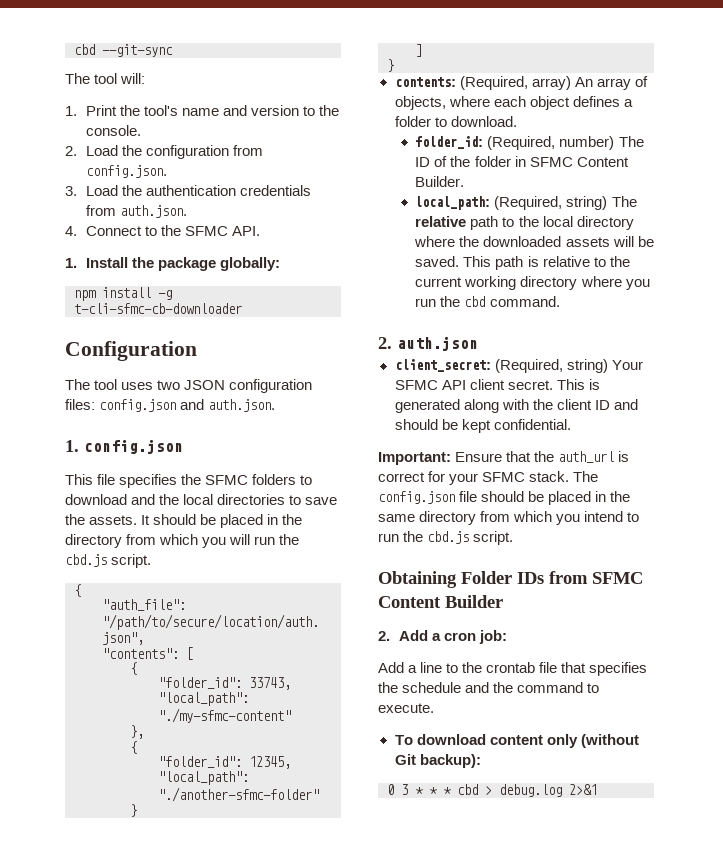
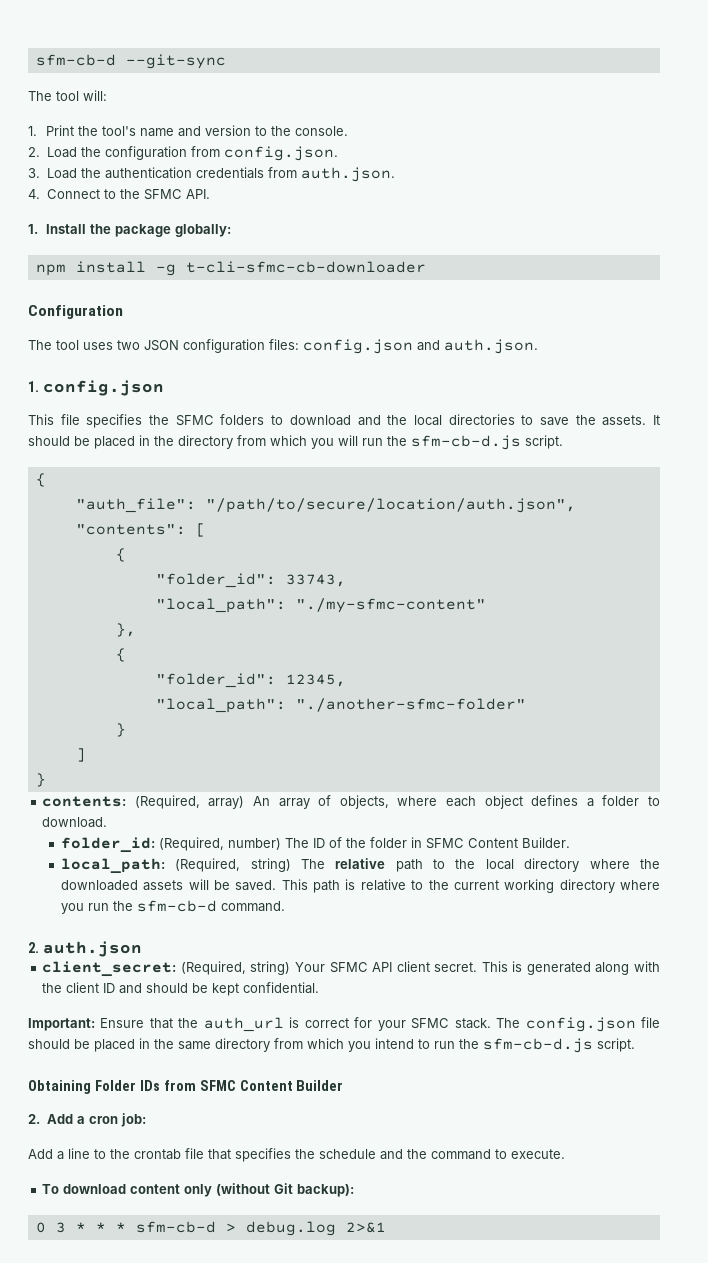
[74,44,95,55] cbd -> [35,54,116,66] sfm-cb-d
[65,554,107,567] cbd.js -> [411,435,521,450] sfm-cb-d.js
[464,296,486,307] cbd -> [136,900,217,912] sfm-cb-d
[427,531,470,544] cbd.js -> [483,1038,593,1053] sfm-cb-d.js
[457,784,478,795] cbd -> [135,1221,216,1233] sfm-cb-d

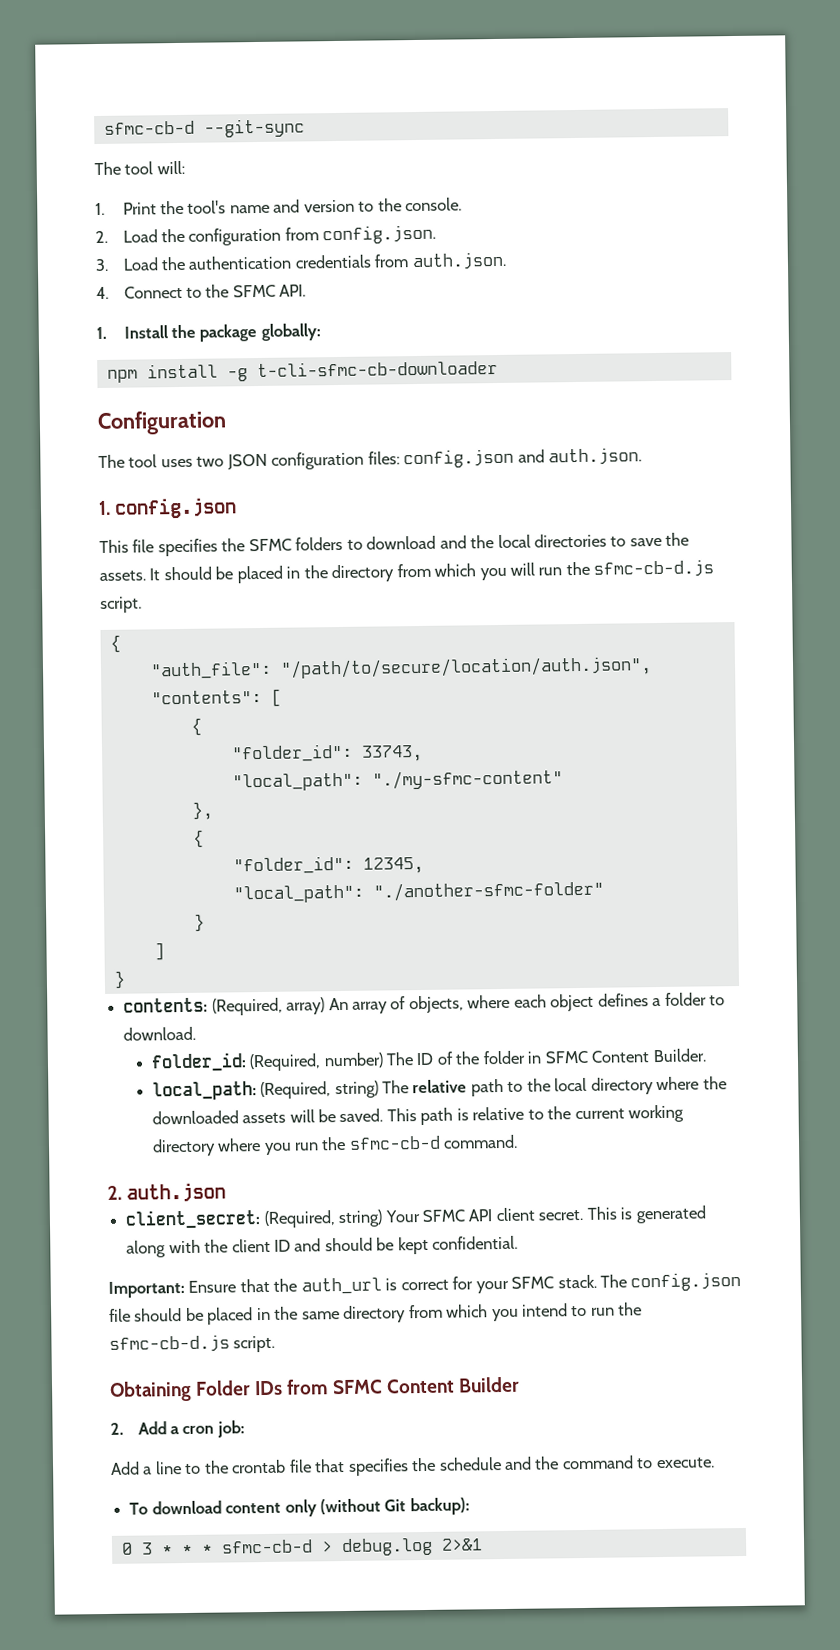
[35,54,116,66] sfm-cb-d -> [103,120,195,135] sfmc-cb-d
[411,435,521,450] sfm-cb-d.js -> [593,559,715,578] sfmc-cb-d.js
[136,900,217,912] sfm-cb-d -> [348,1135,441,1150] sfmc-cb-d
[483,1038,593,1053] sfm-cb-d.js -> [109,1334,230,1353] sfmc-cb-d.js
[135,1221,216,1233] sfm-cb-d -> [220,1539,313,1554] sfmc-cb-d

